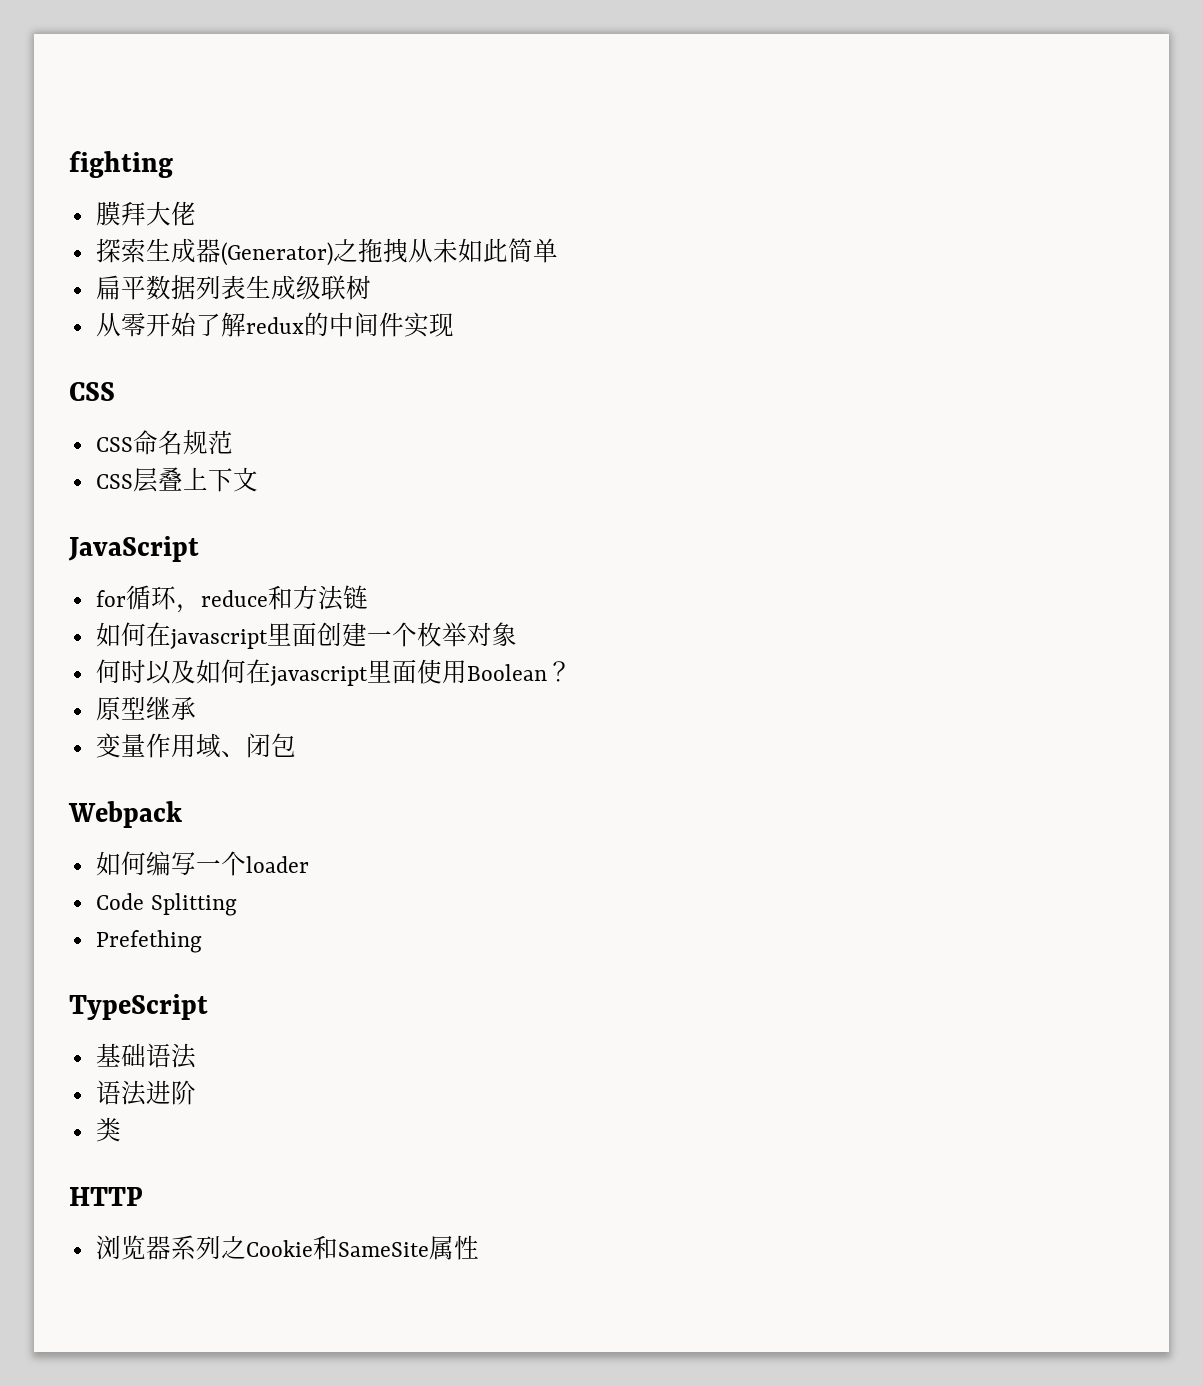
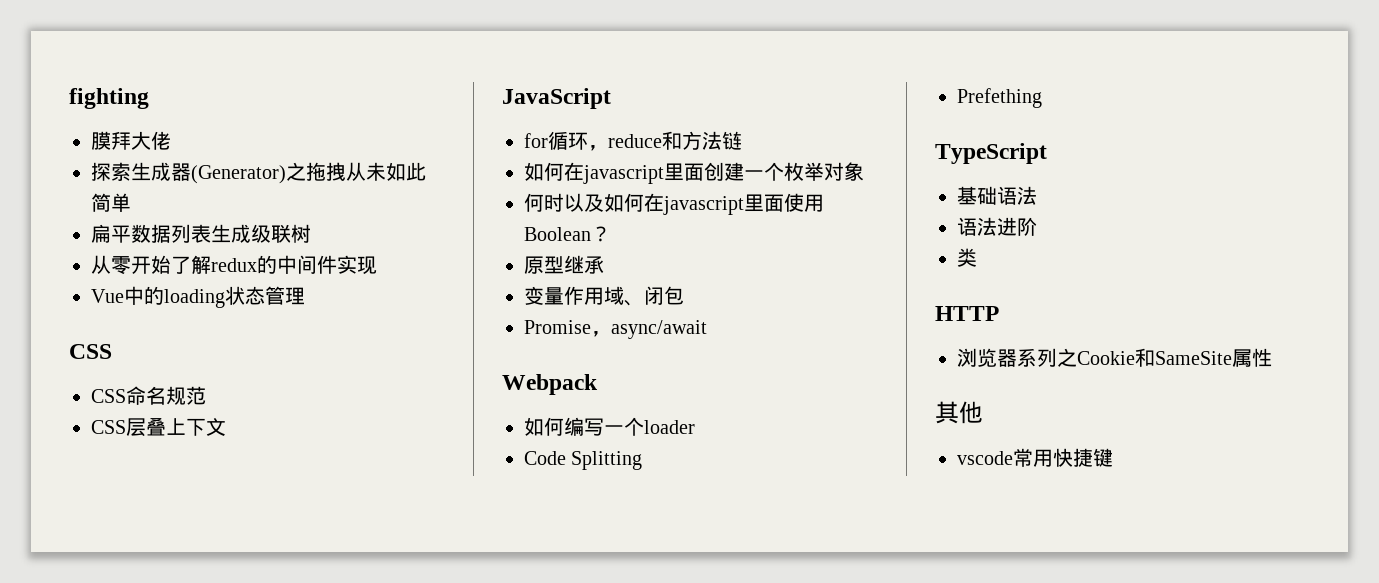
(454, 325) none -> [91,286,305,308] // Vue中的loading状态管理
(296, 745) none -> [524,320,707,339] // Promise，async/await
(479, 1247) none -> [935,401,983,424] [957,448,1113,467] // 其他 // vscode常用快捷键

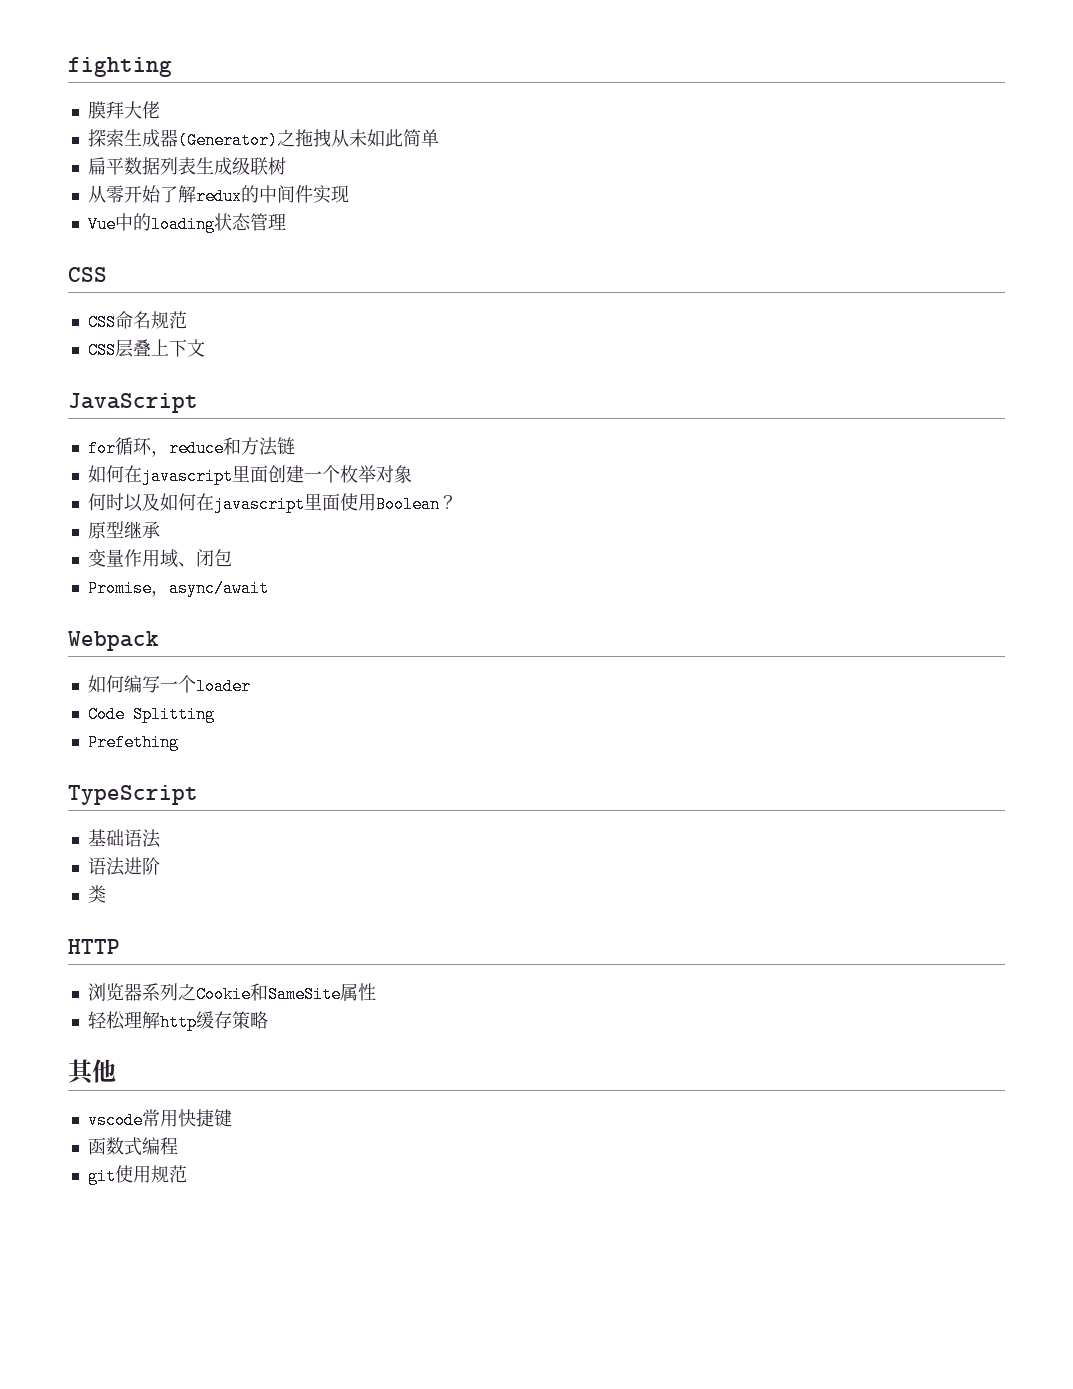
(1272, 357) none -> [87,1011,268,1031] // 轻松理解http缓存策略
(1113, 457) none -> [87,1137,178,1156] [87,1165,187,1185] // 函数式编程 // git使用规范

